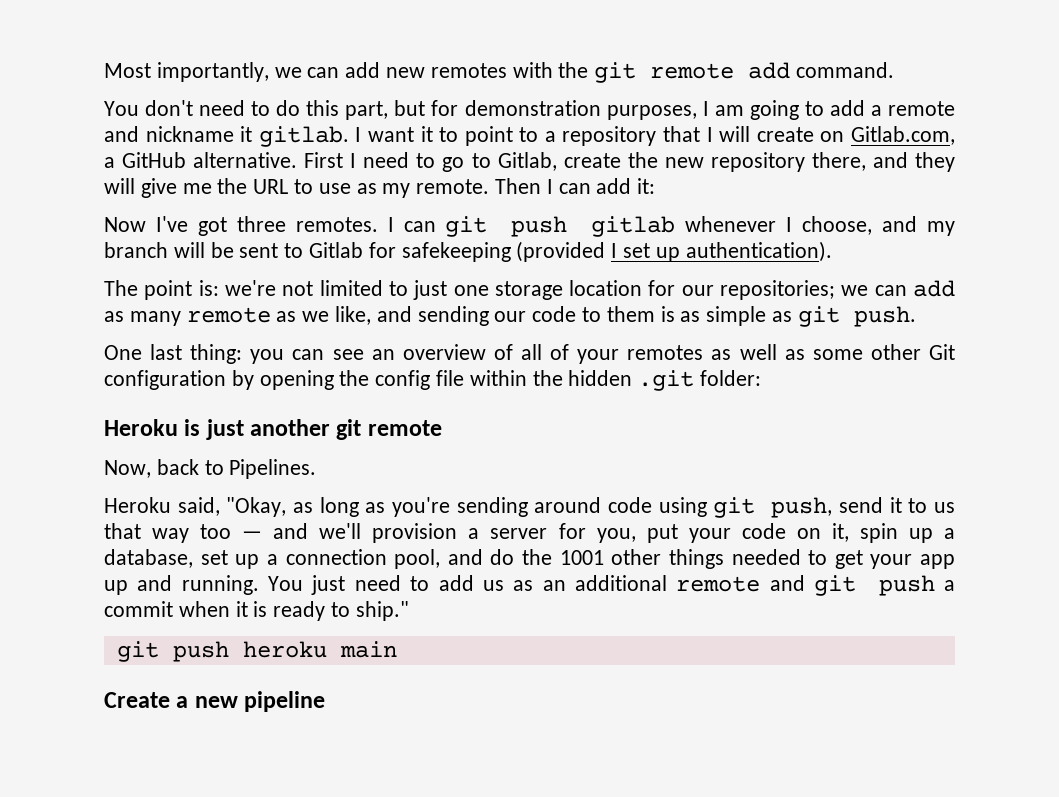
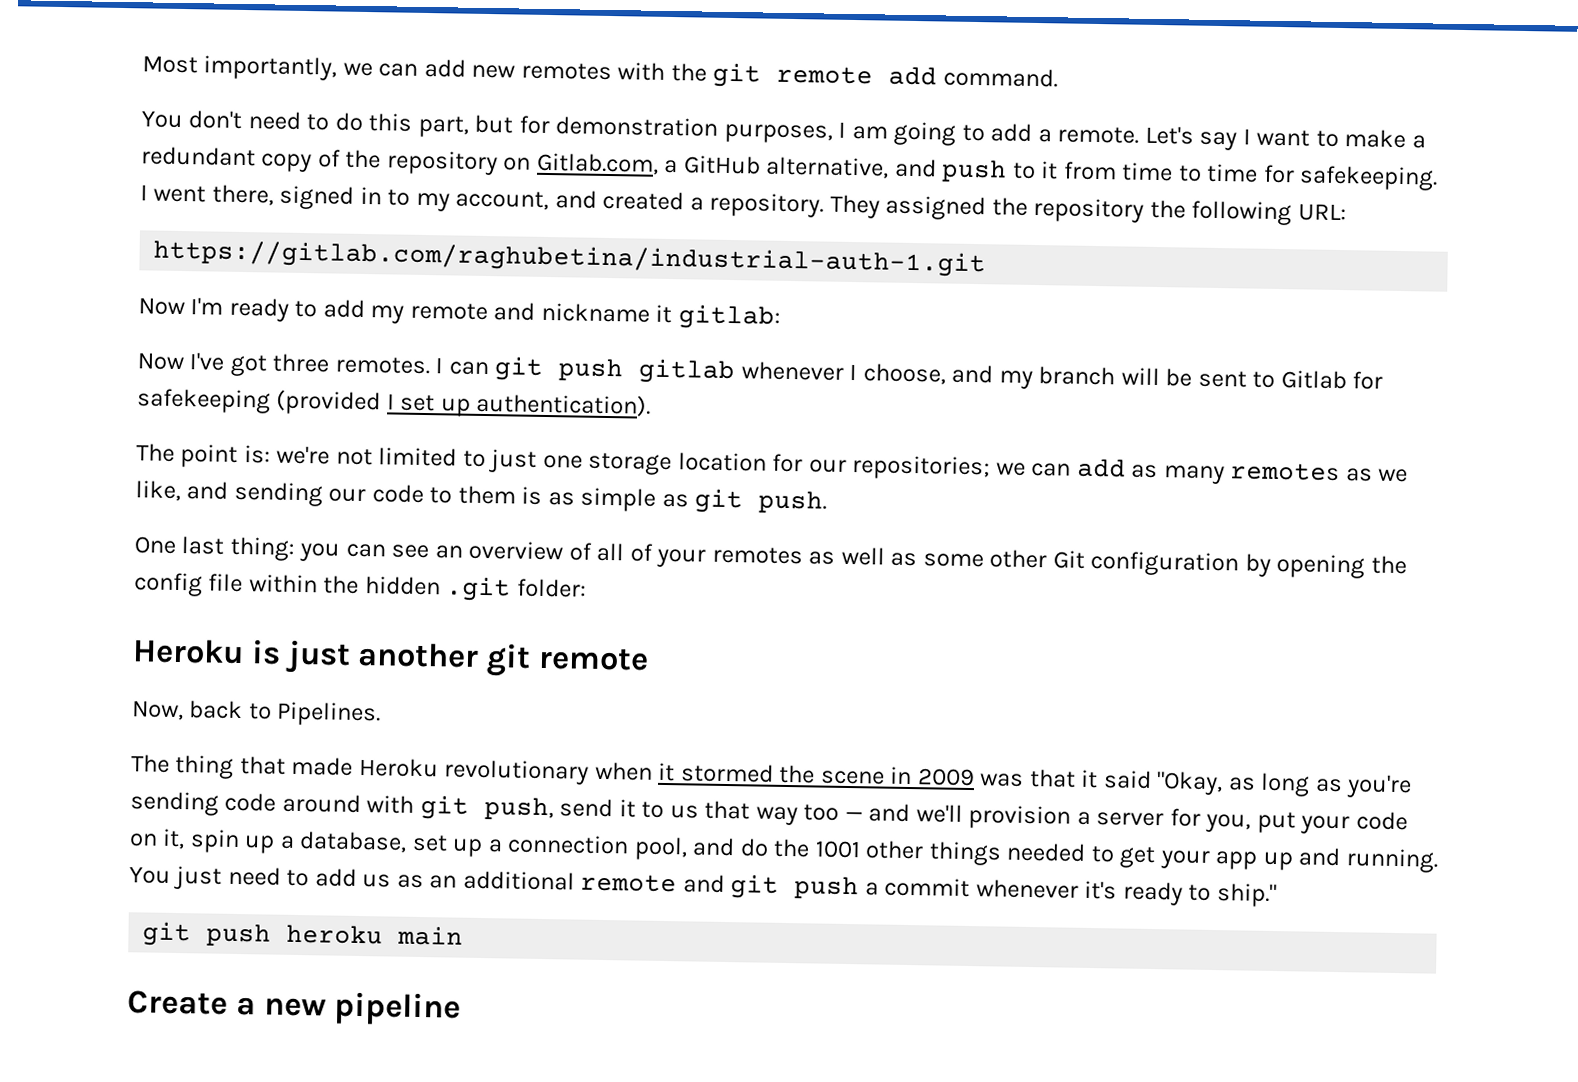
[887,101,955,116] [104,126,955,147] [104,152,955,172] [104,178,656,198] remote and nickname it gitlab. I want it to point to a repository that I will create on Gitlab.com, a GitHub alternative. First I need to go to Gitlab, create the new repository there, and they will give me the URL to use as my remote. Then I can add it: -> [1057,125,1426,151] [141,146,1439,191] [140,184,1347,226] [153,239,987,278] [138,297,781,330] remote. Let's say I want to make a redundant copy of the repository on Gitlab.com, a GitHub alternative, and push to it from time to time for safekeeping. I went there, signed in to my account, and created a repository. They assigned the repository the following URL: // https://gitlab.com/raghubetina/industrial-auth-1.git // Now I'm ready to add my remote and nickname it gitlab:
[186,307,271,323] remote -> [1230,462,1341,482] remotes
[104,497,220,516] Heroku said, -> [131,754,1152,789] The thing that made Heroku revolutionary when it stormed the scene in 2009 was that it said
[534,497,707,517] around code using -> [224,792,415,814] code around with
[178,601,268,617] when it is -> [975,879,1118,900] whenever it's

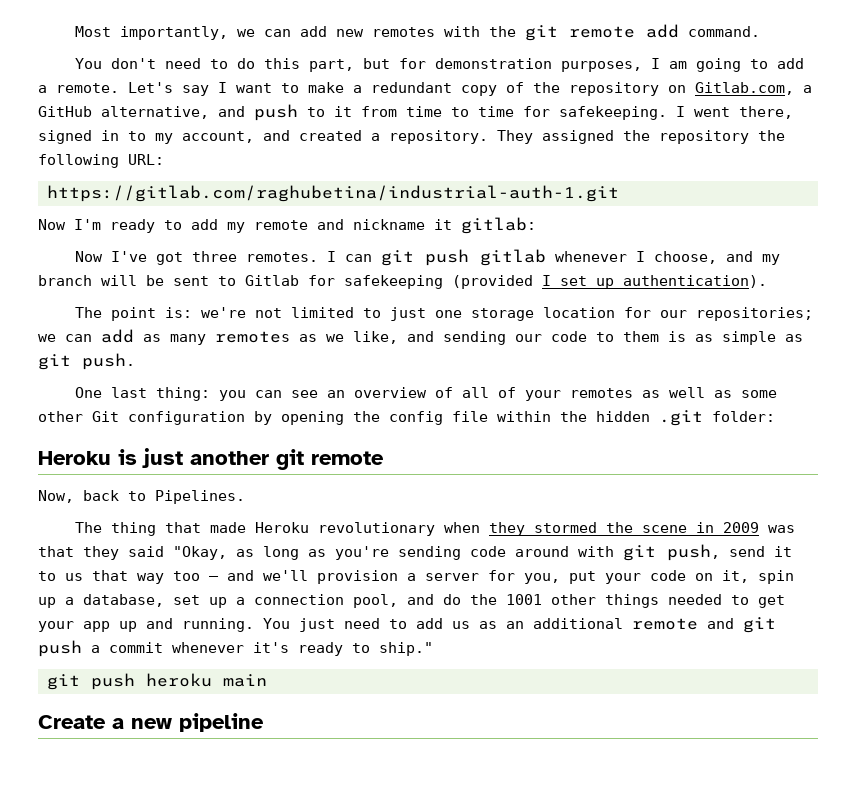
[658,762,676,782] it -> [488,522,525,536] they
[1080,769,1099,789] it -> [83,546,119,560] they

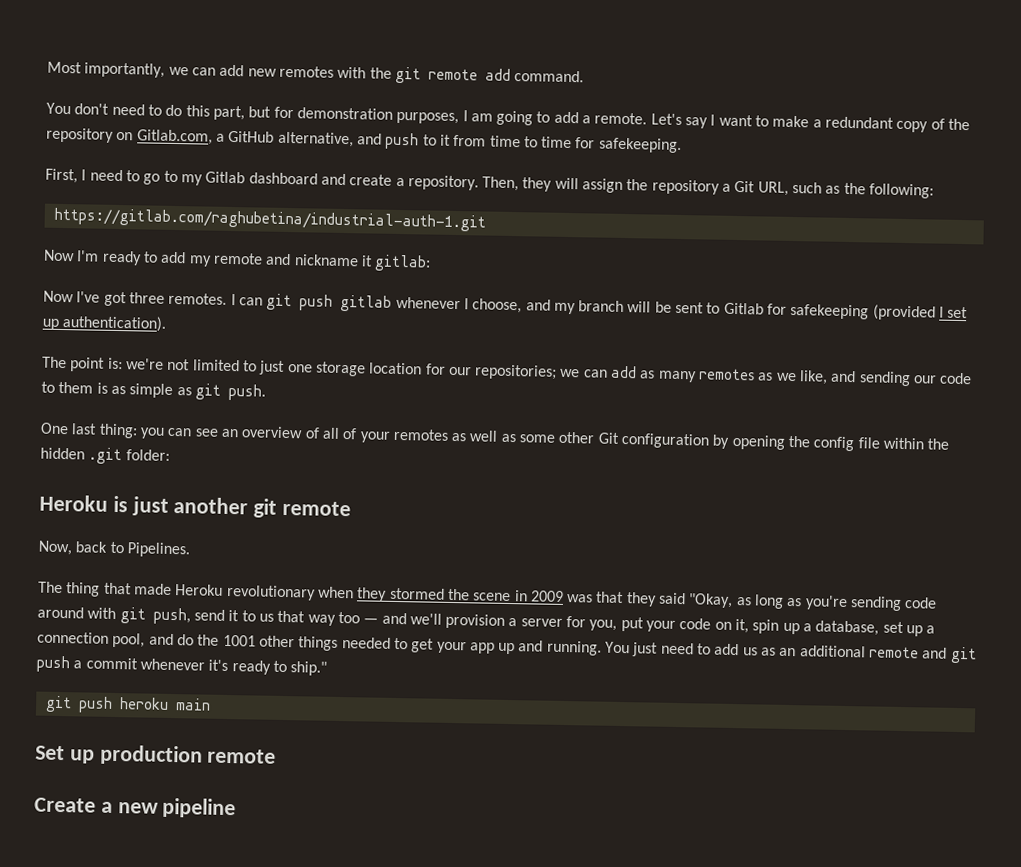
[676,106,793,119] [38,130,785,144] [38,154,164,168] I went there, signed in to my account, and created a repository. They assigned the repository the following URL: -> [45,168,935,199] // First, I need to go to my Gitlab dashboard and create a repository. Then, they will assign the repository a Git URL, such as the following:
(267, 680) none -> [35,744,277,766] // Set up production remote

